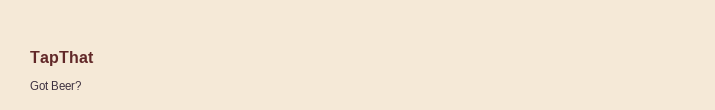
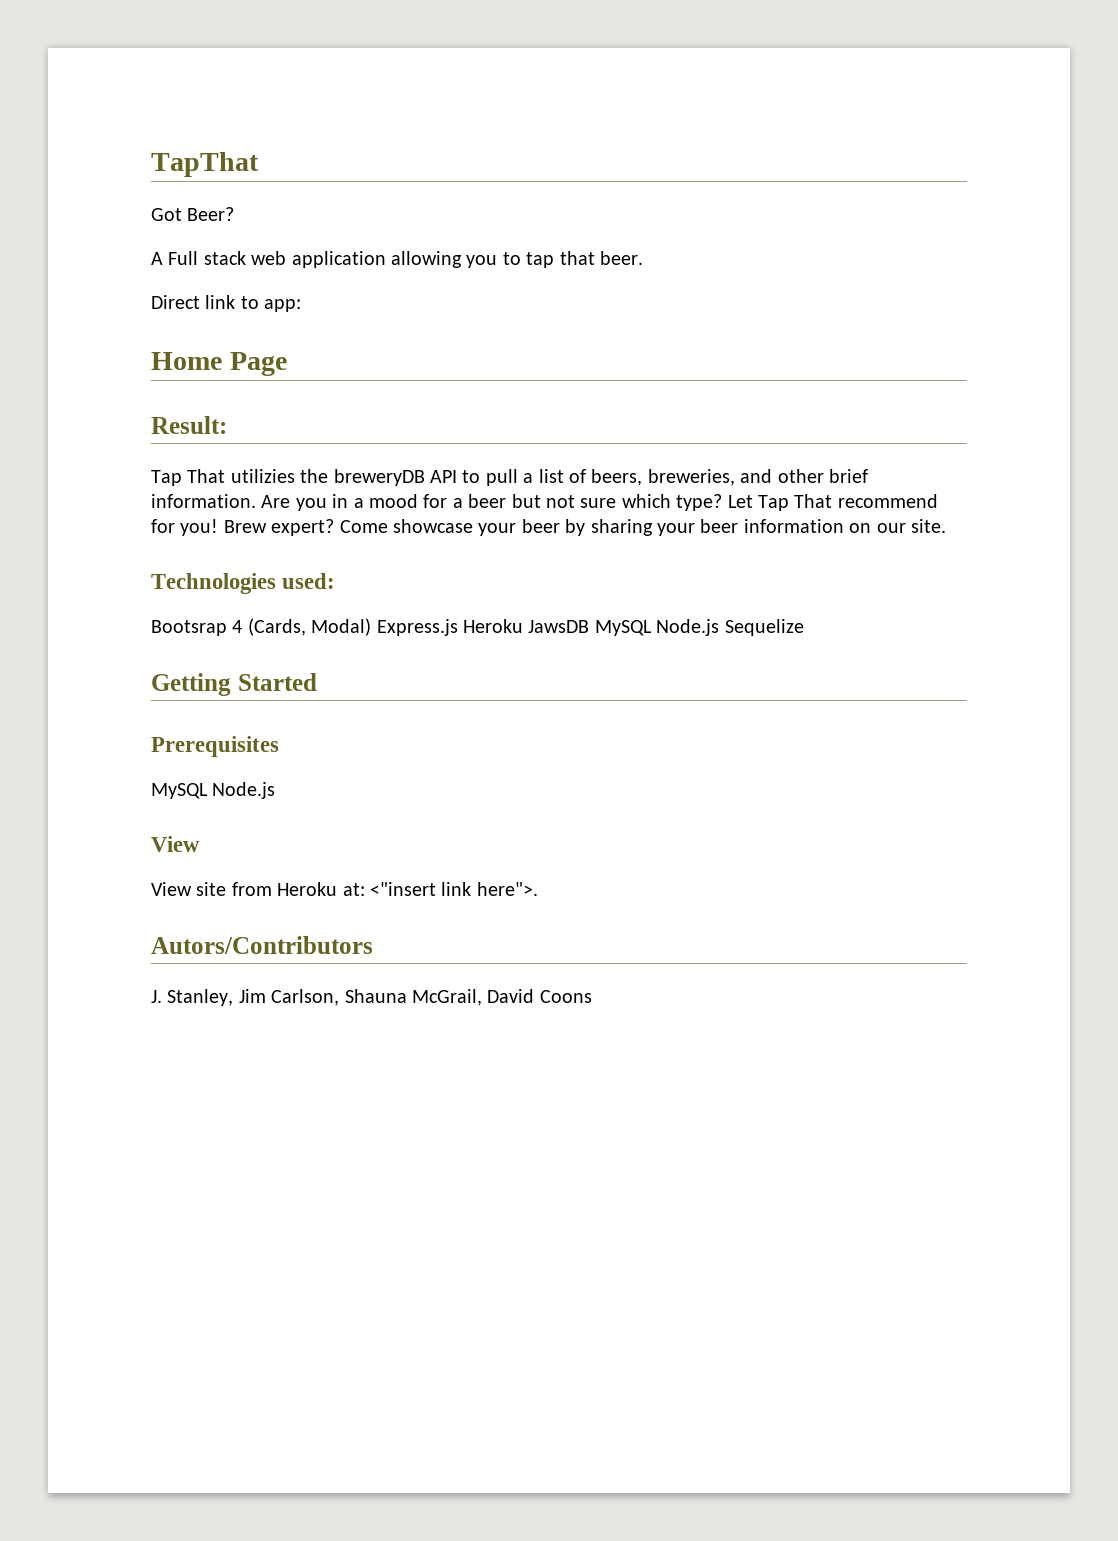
(82, 85) none -> [151,251,643,268] [151,295,302,312] [151,352,287,376] [151,416,227,434] [151,469,868,486] [151,494,938,511] [151,519,946,536] [151,573,336,594] [151,618,804,636] [151,673,317,696] [151,736,279,757] [151,782,276,799] [151,836,200,852] [151,882,538,896] [151,936,373,954] [151,989,592,1006] // A Full stack web application allowing you to tap that beer. // Direct link to app: // Home Page // Result: // Tap That utilizies the breweryDB API to pull a list of beers, breweries, and other brief information. Are you in a mood for a beer but not sure which type? Let Tap That recommend for you! Brew expert? Come showcase your beer by sharing your beer information on our site. // Technologies used: // Bootsrap 4 (Cards, Modal) Express.js Heroku JawsDB MySQL Node.js Sequelize // Getting Started // Prerequisites // MySQL Node.js // View // View site from Heroku at: <"insert link here">. // Autors/Contributors // J. Stanley, Jim Carlson, Shauna McGrail, David Coons

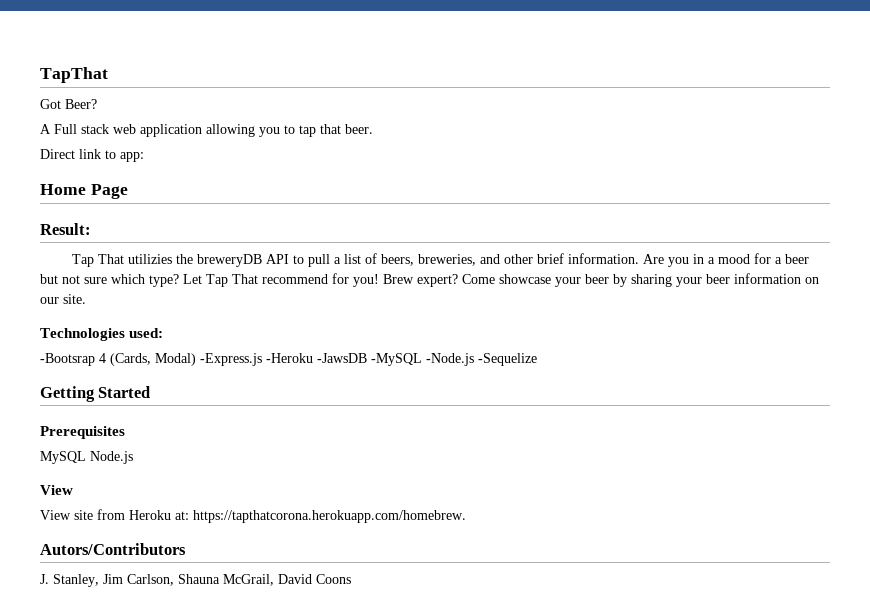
[151,620,227,636] Bootsrap -> [40,353,95,366] -Bootsrap
[376,619,804,636] Express.js Heroku JawsDB MySQL Node.js Sequelize -> [200,353,537,366] -Express.js -Heroku -JawsDB -MySQL -Node.js -Sequelize
[370,882,538,896] <"insert link here">. -> [193,510,466,523] https://tapthatcorona.herokuapp.com/homebrew.

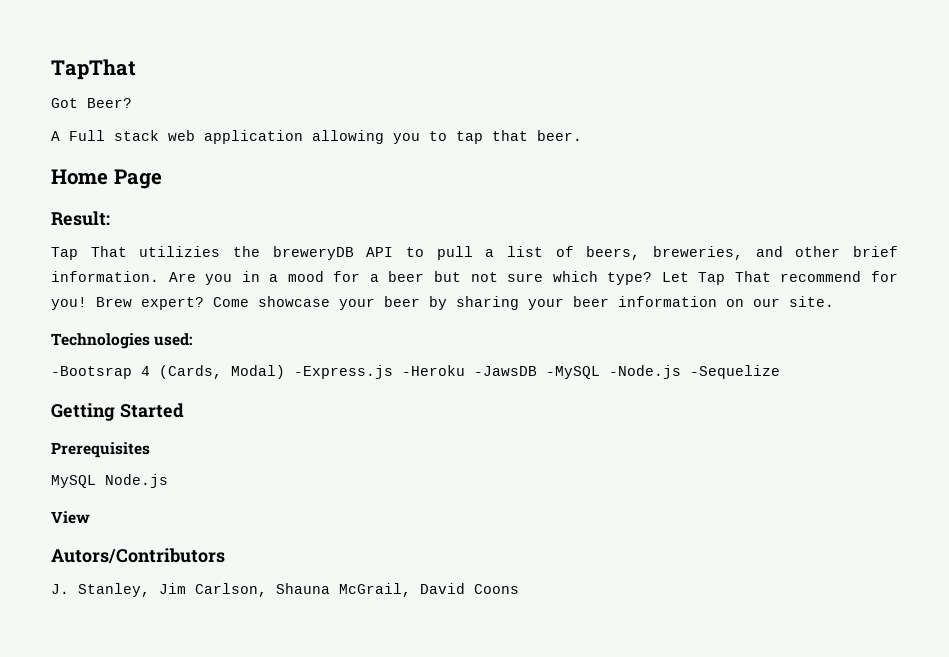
[40,149,144,162] // Direct link to app: -> (582, 135) none
[40,509,466,523] // View site from Heroku at: https://tapthatcorona.herokuapp.com/homebrew. -> (90, 517) none

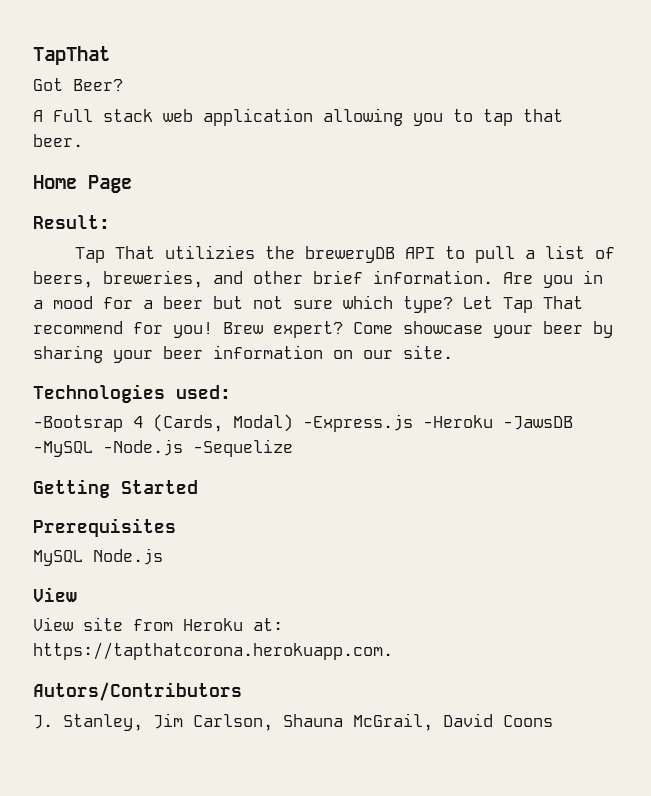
(90, 517) none -> [33,617,283,631] [33,642,393,660] // View site from Heroku at: https://tapthatcorona.herokuapp.com.

